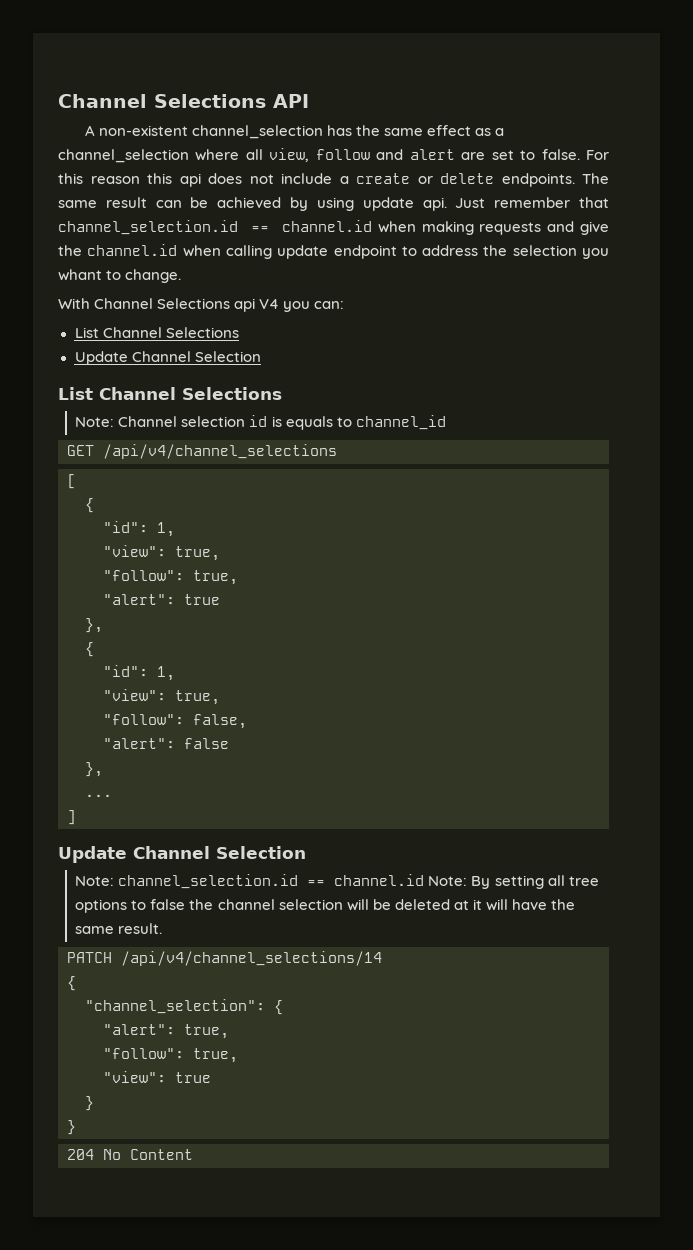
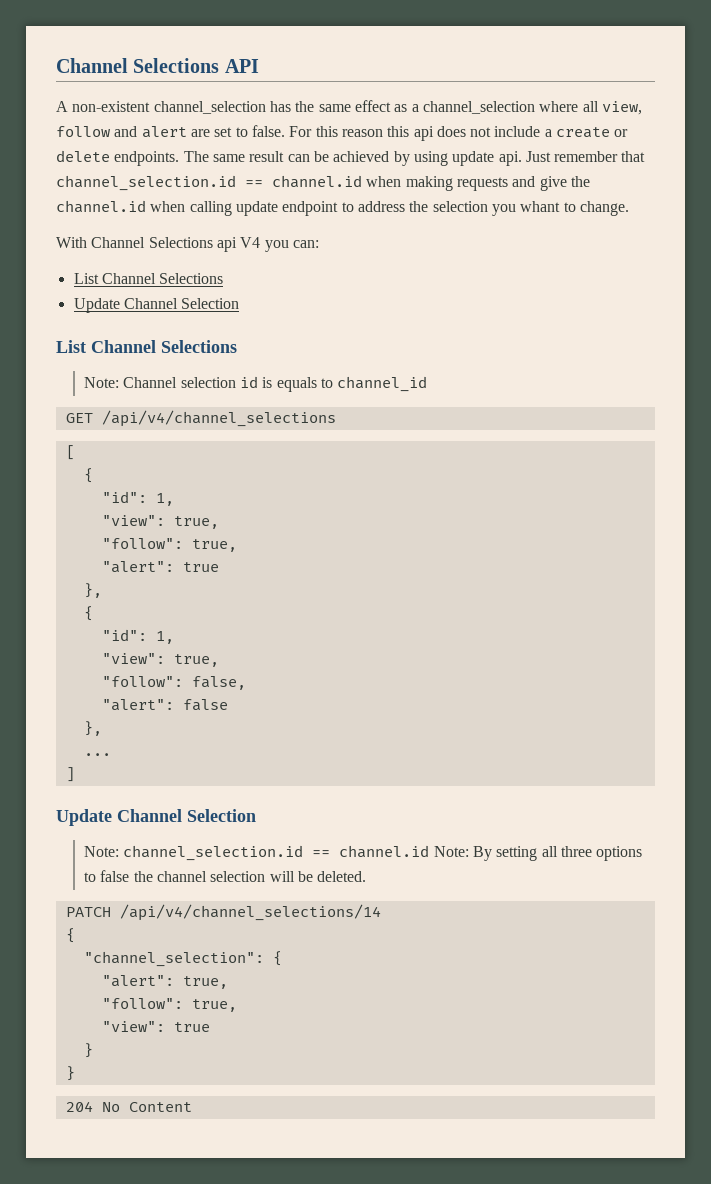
[568,876,599,886] tree -> [560,846,592,857] three
[394,899,575,911] [75,923,163,934] deleted at it will have the same result. -> [317,871,367,882] deleted.

